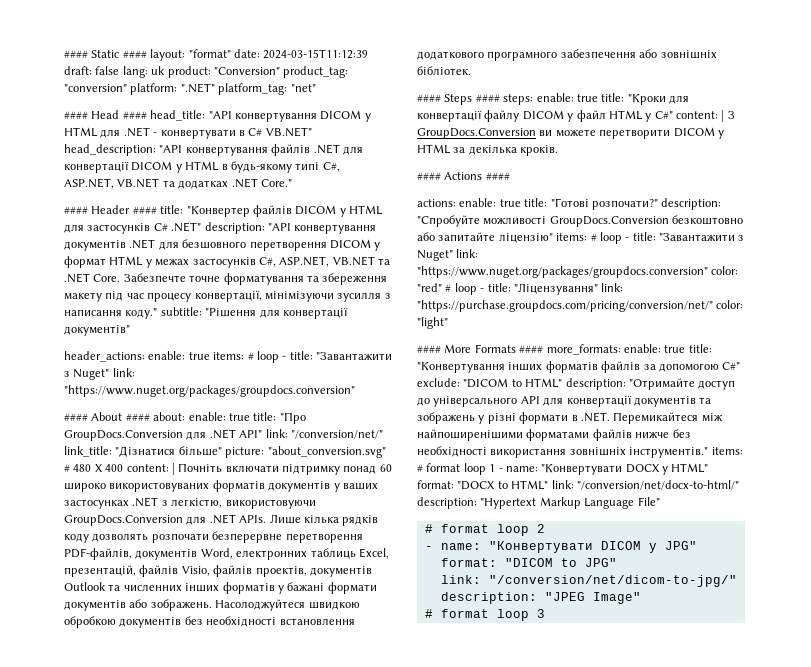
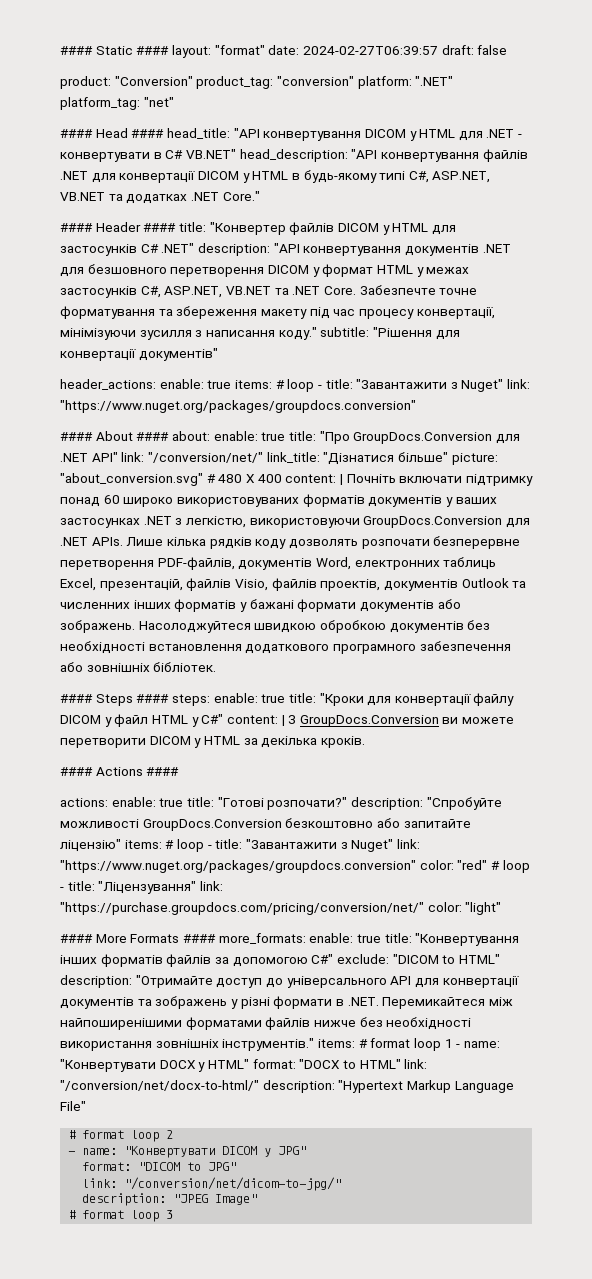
[263,49,369,59] 2024-03-15T11:12:39 -> [302,46,438,55] 2024-02-27T06:39:57
[122,66,166,78] lang: uk -> (508, 50) //

